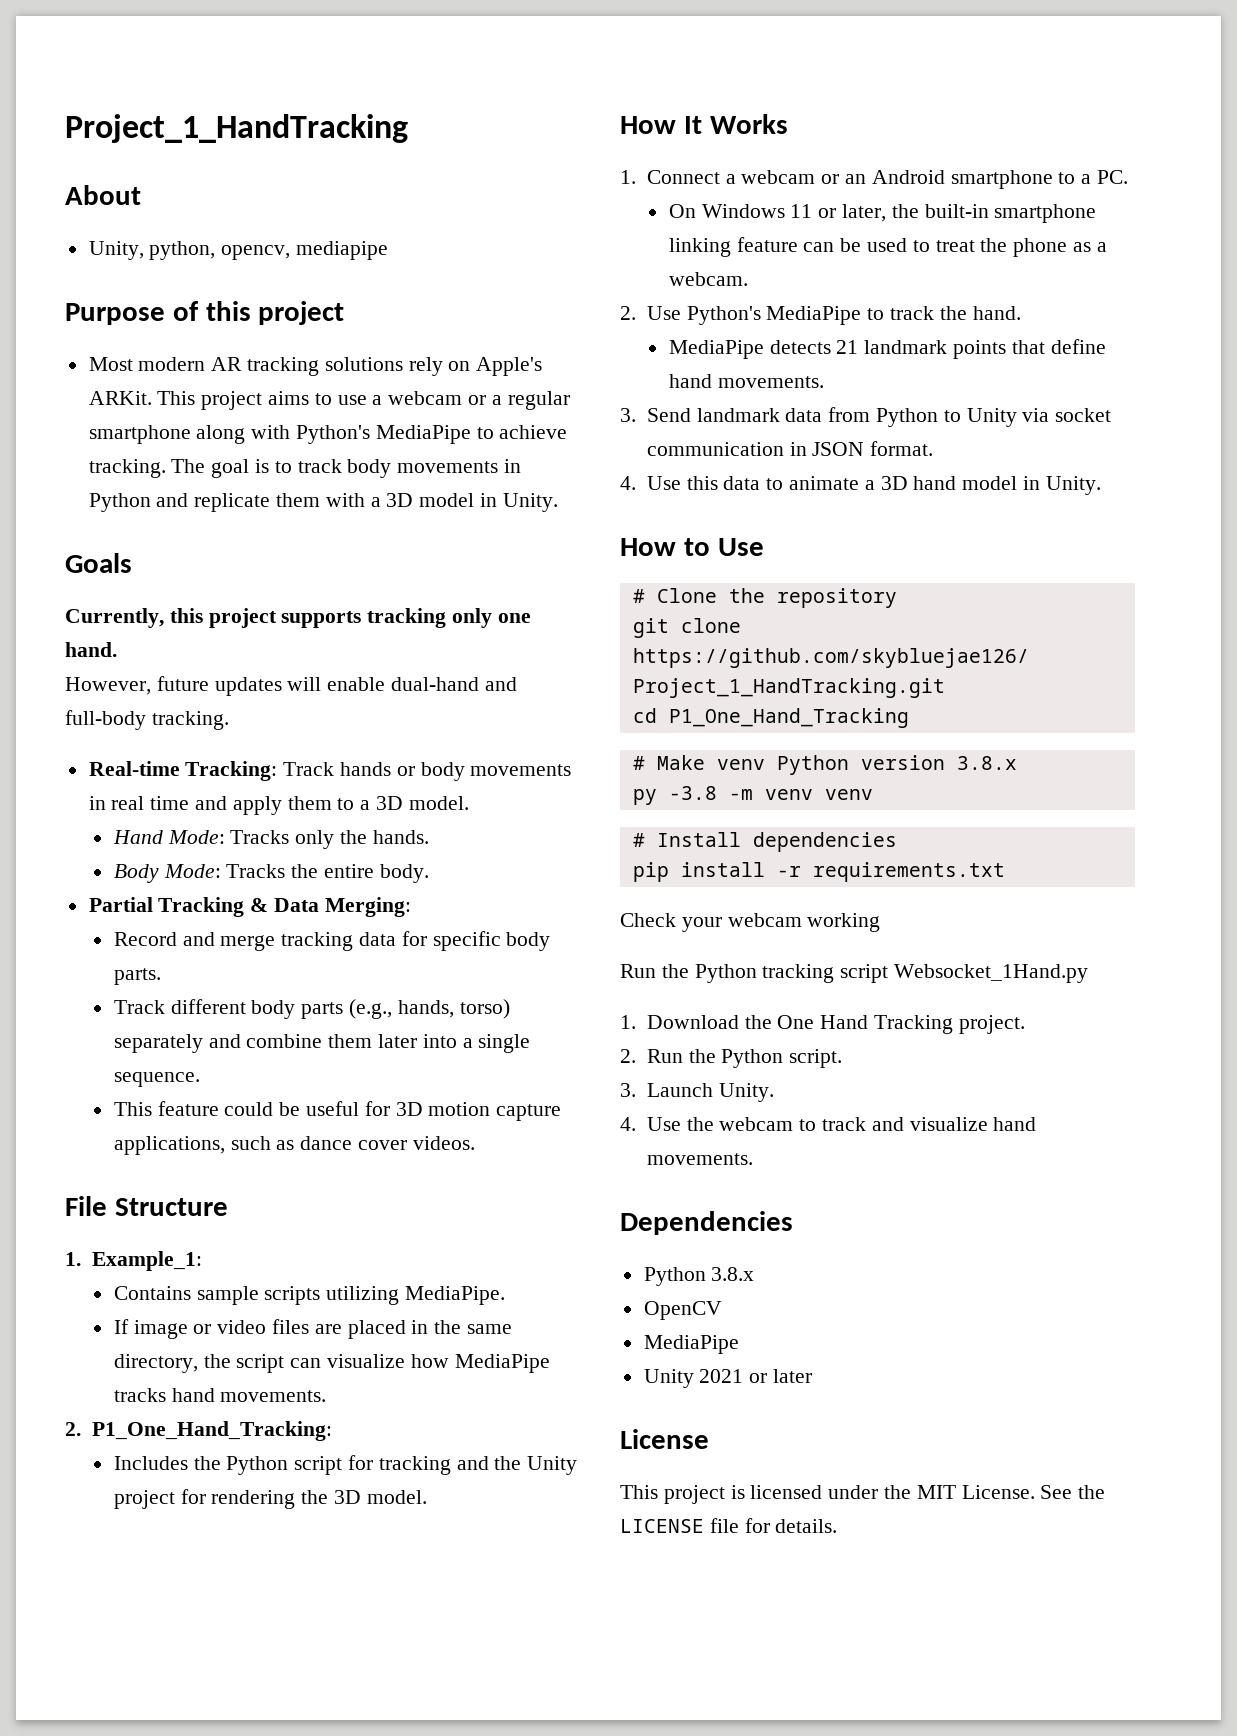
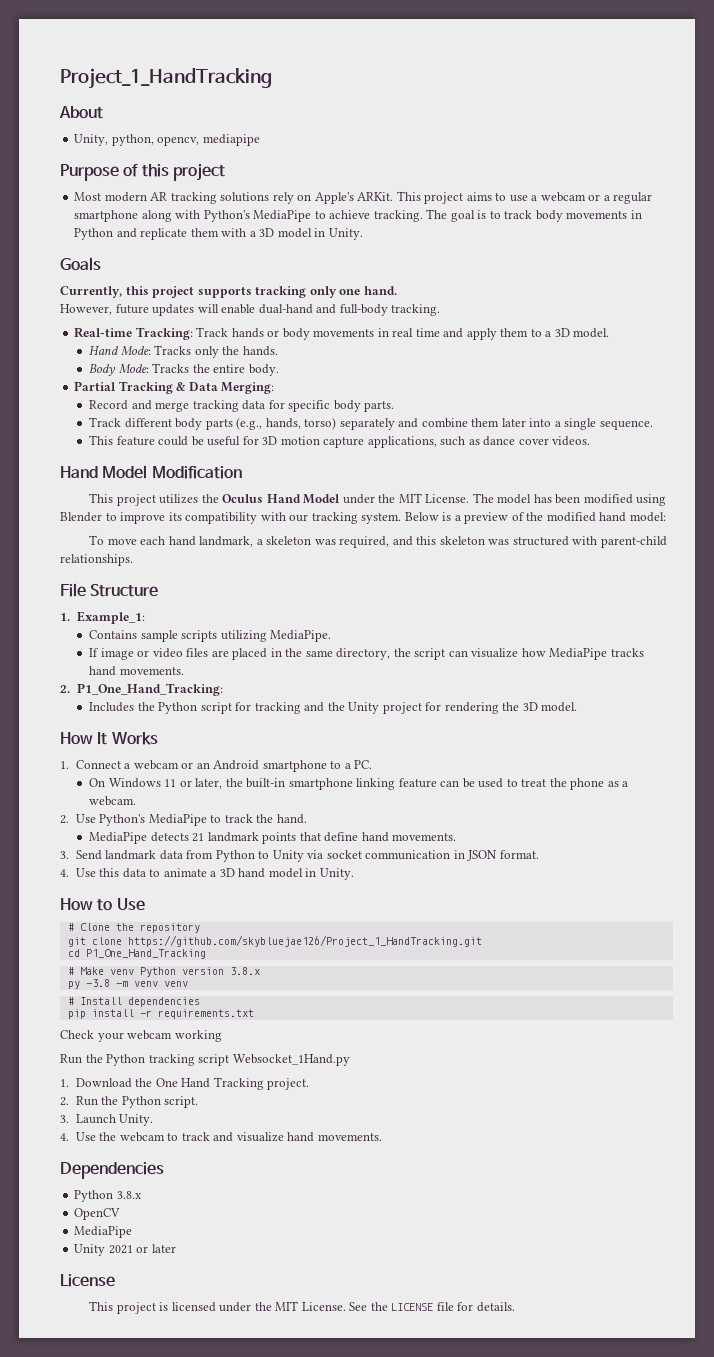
(475, 1143) none -> [60,465,242,479] [89,493,667,506] [60,512,666,524] [89,535,667,548] [60,554,133,566] // Hand Model Modification // This project utilizes the Oculus Hand Model under the MIT License. The model has been modified using Blender to improve its compatibility with our tracking system. Below is a preview of the modified hand model: // To move each hand landmark, a skeleton was required, and this skeleton was structured with parent-child relationships.

